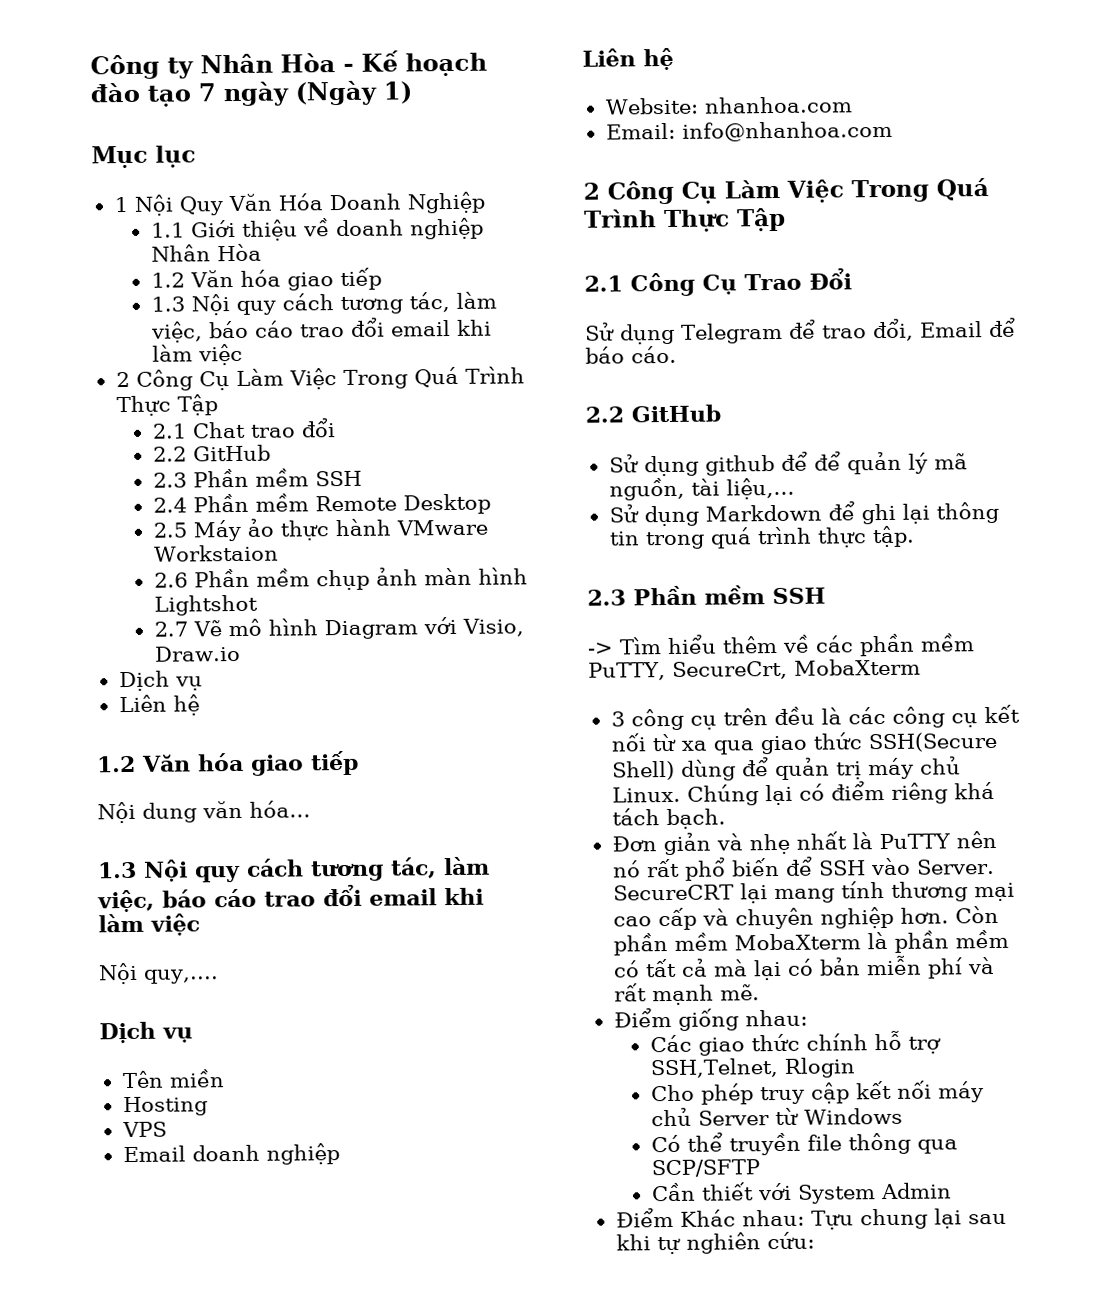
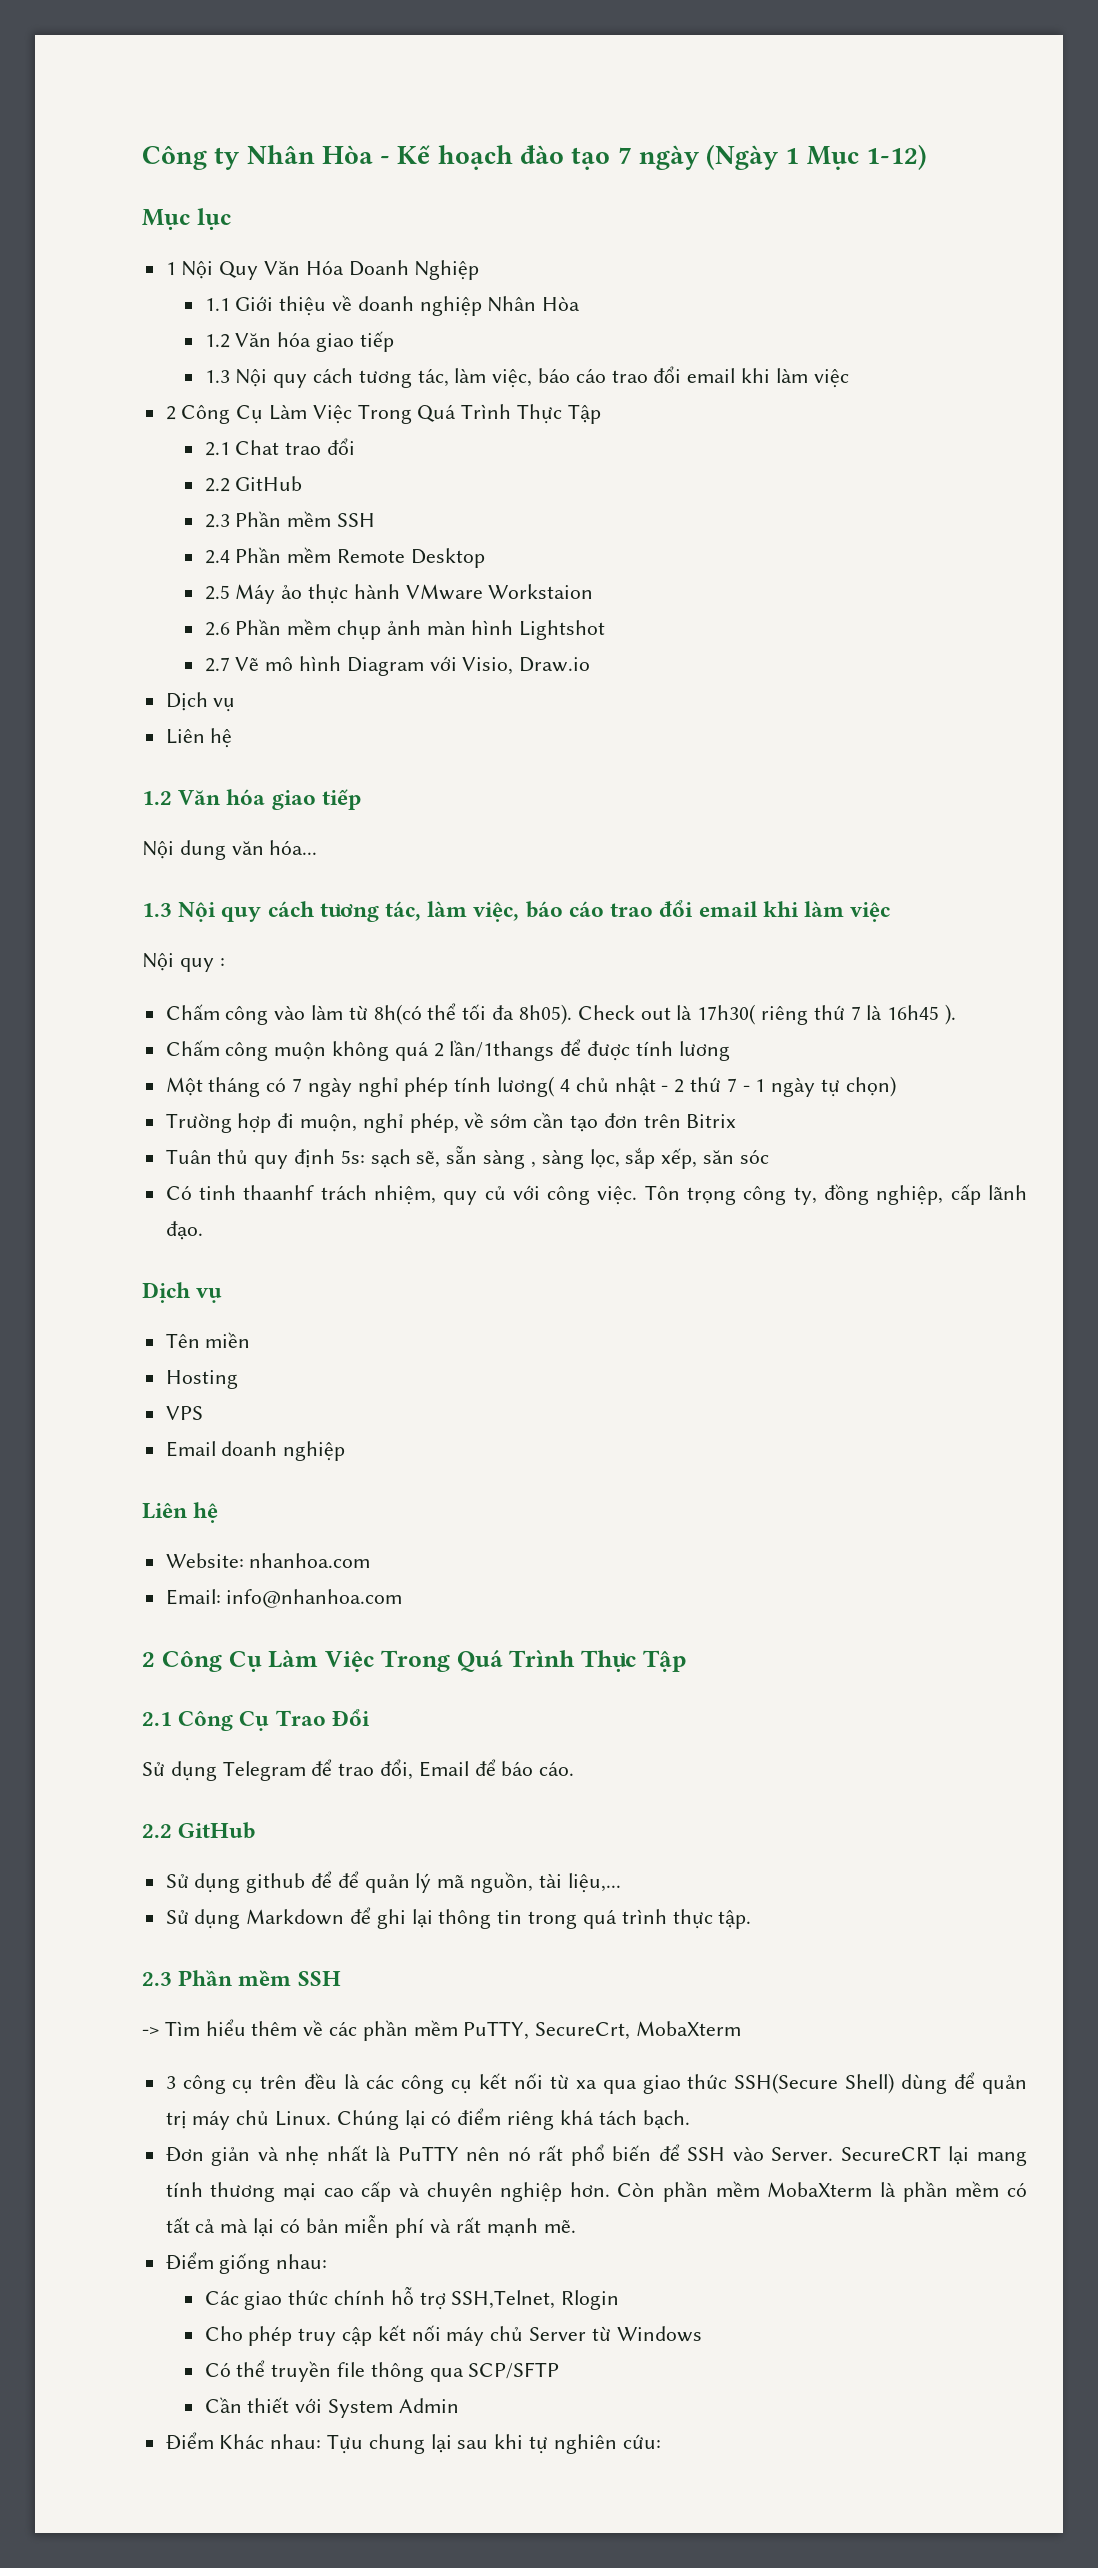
[383,81,412,104] 1) -> [785,144,928,170] 1 Mục 1-12)
[143,969,219,984] quy,.... -> [179,958,225,972] [165,1003,956,1025] [165,1039,730,1061] [165,1076,896,1097] [165,1112,737,1133] [165,1145,769,1169] [165,1184,1027,1205] [165,1221,203,1240] quy : // Chấm công vào làm từ 8h(có thể tối đa 8h05). Check out là 17h30( riêng thứ 7 là 16h45 ). // Chấm công muộn không quá 2 lần/1thangs để được tính lương // Một tháng có 7 ngày nghỉ phép tính lương( 4 chủ nhật - 2 thứ 7 - 1 ngày tự chọn) // Trường hợp đi muộn, nghỉ phép, về sớm cần tạo đơn trên Bitrix // Tuân thủ quy định 5s: sạch sẽ, sẵn sàng , sàng lọc, sắp xếp, săn sóc // Có tinh thaanhf trách nhiệm, quy củ với công việc. Tôn trọng công ty, đồng nghiệp, cấp lãnh đạo.

